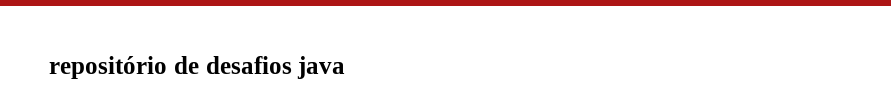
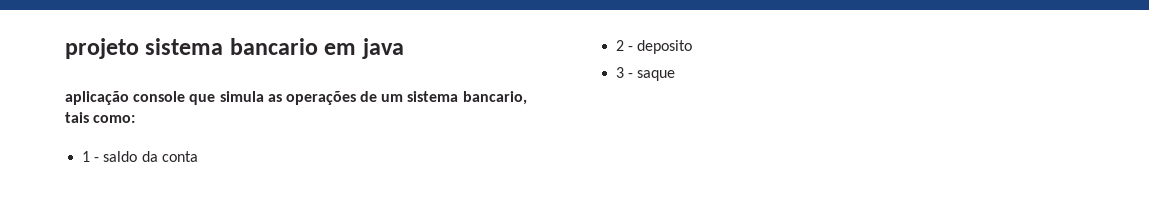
[49,56,346,79] repositório de desafios java -> [65,38,404,59] [65,91,527,105] [65,112,136,123] [82,151,198,162] [616,40,693,54] [616,67,676,81] projeto sistema bancario em java // aplicação console que simula as operações de um sistema bancario, tais como: // 1 - saldo da conta // 2 - deposito // 3 - saque

